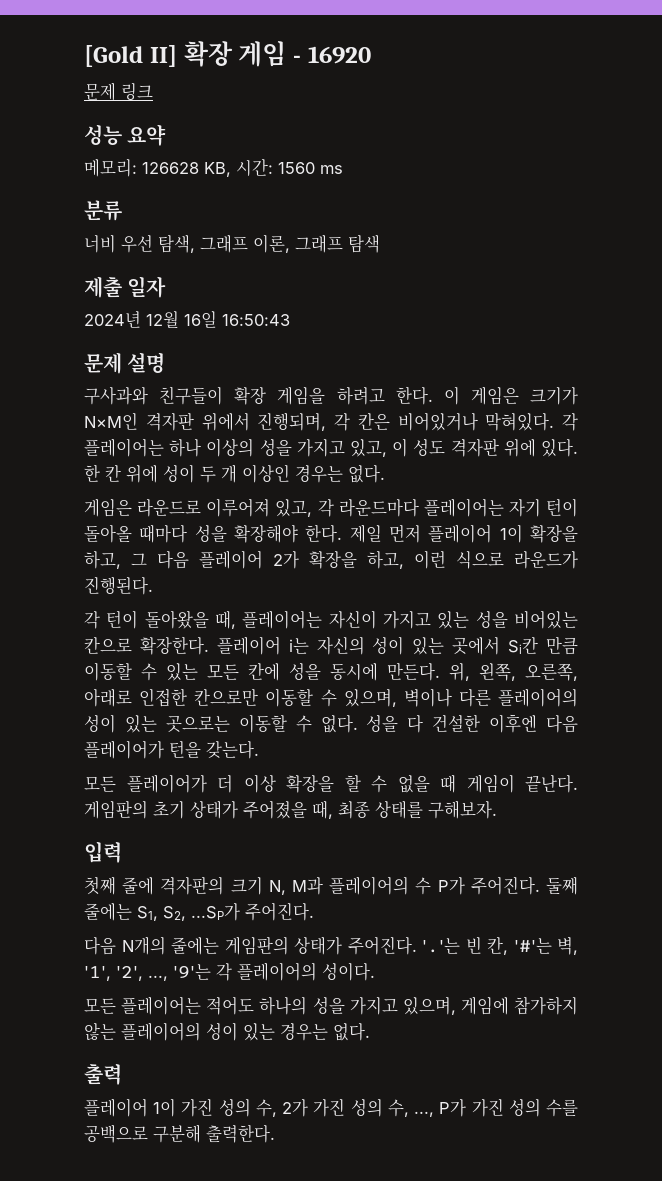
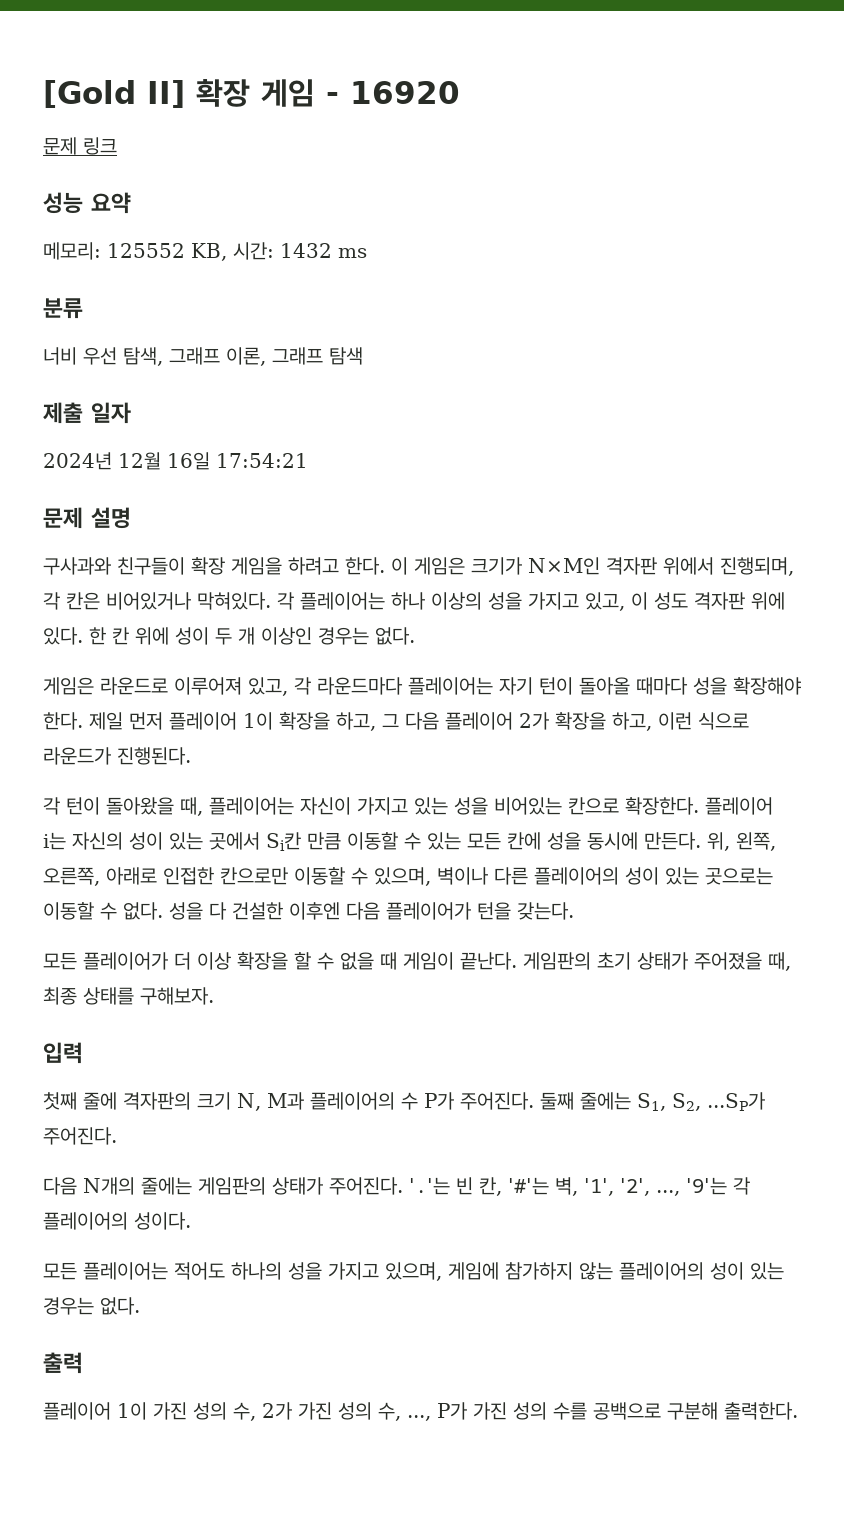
[142,162,199,174] 126628 -> [107,243,185,258] 125552
[278,162,315,174] 1560 -> [280,243,332,258] 1432
[222,314,290,326] 16:50:43 -> [216,453,308,468] 17:54:21

